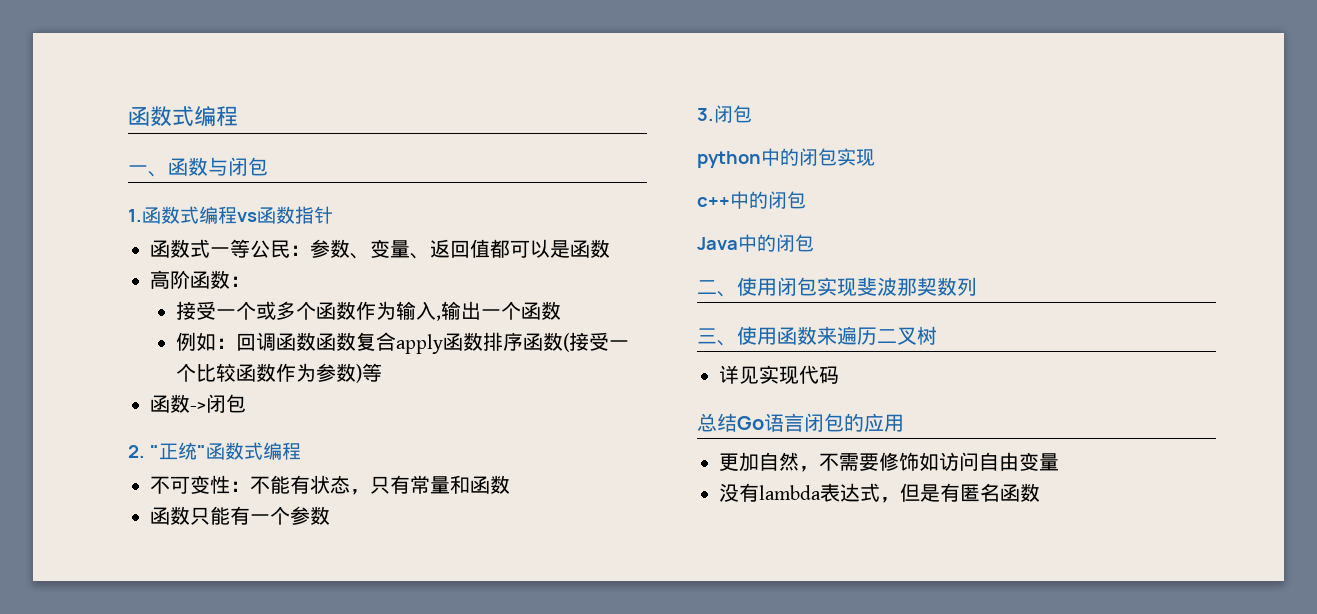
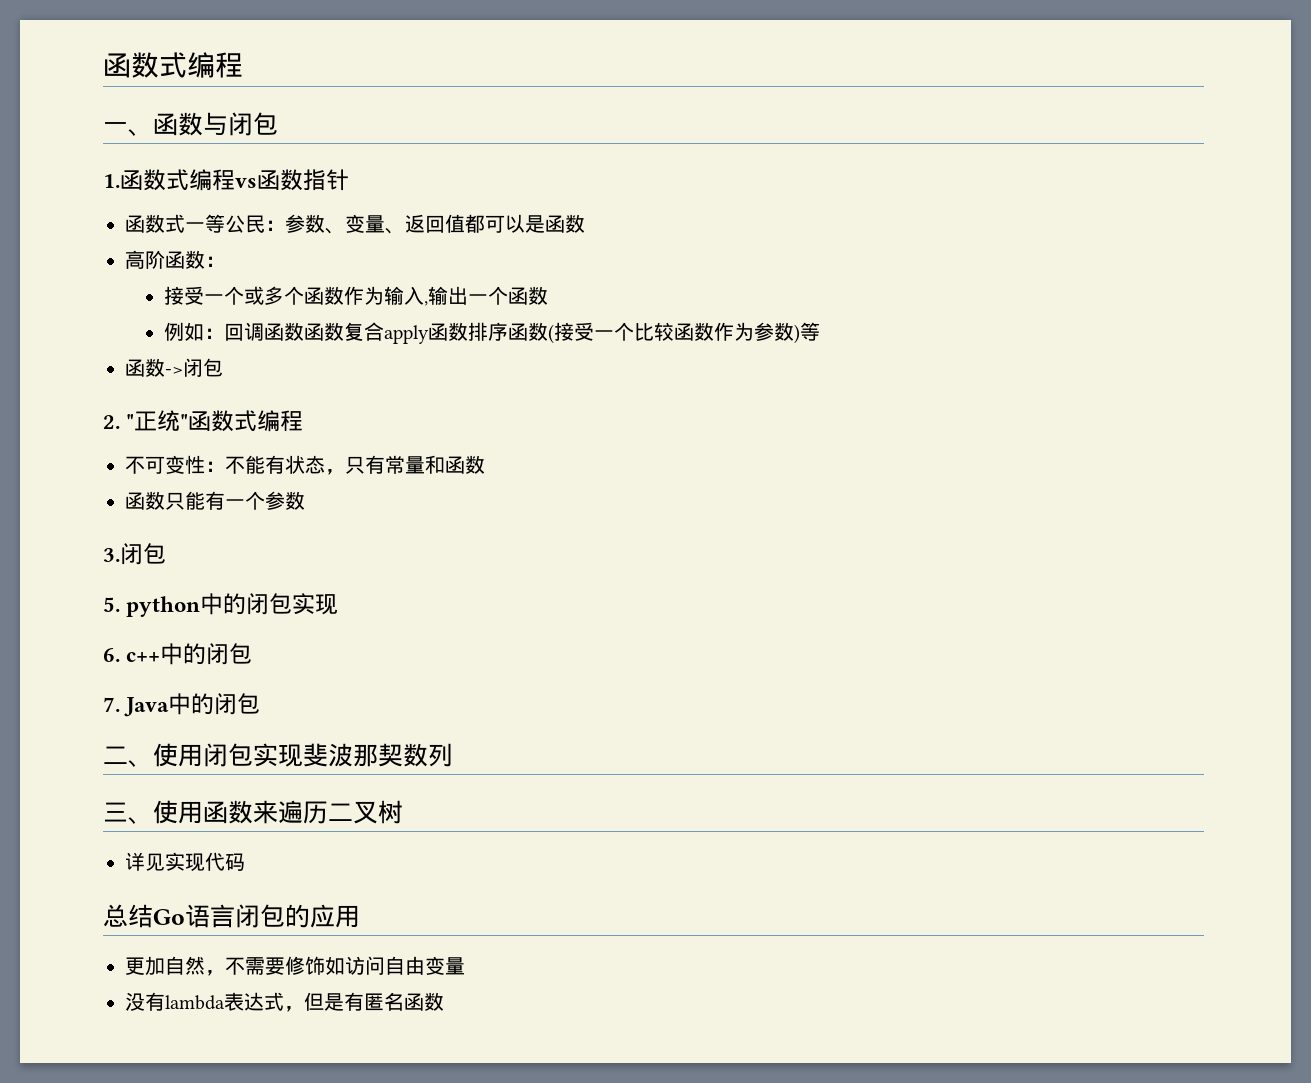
(752, 114) none -> [103,597,120,612] 5.
(875, 157) none -> [103,648,120,662] 6.
(806, 200) none -> [103,697,120,712] 7.

